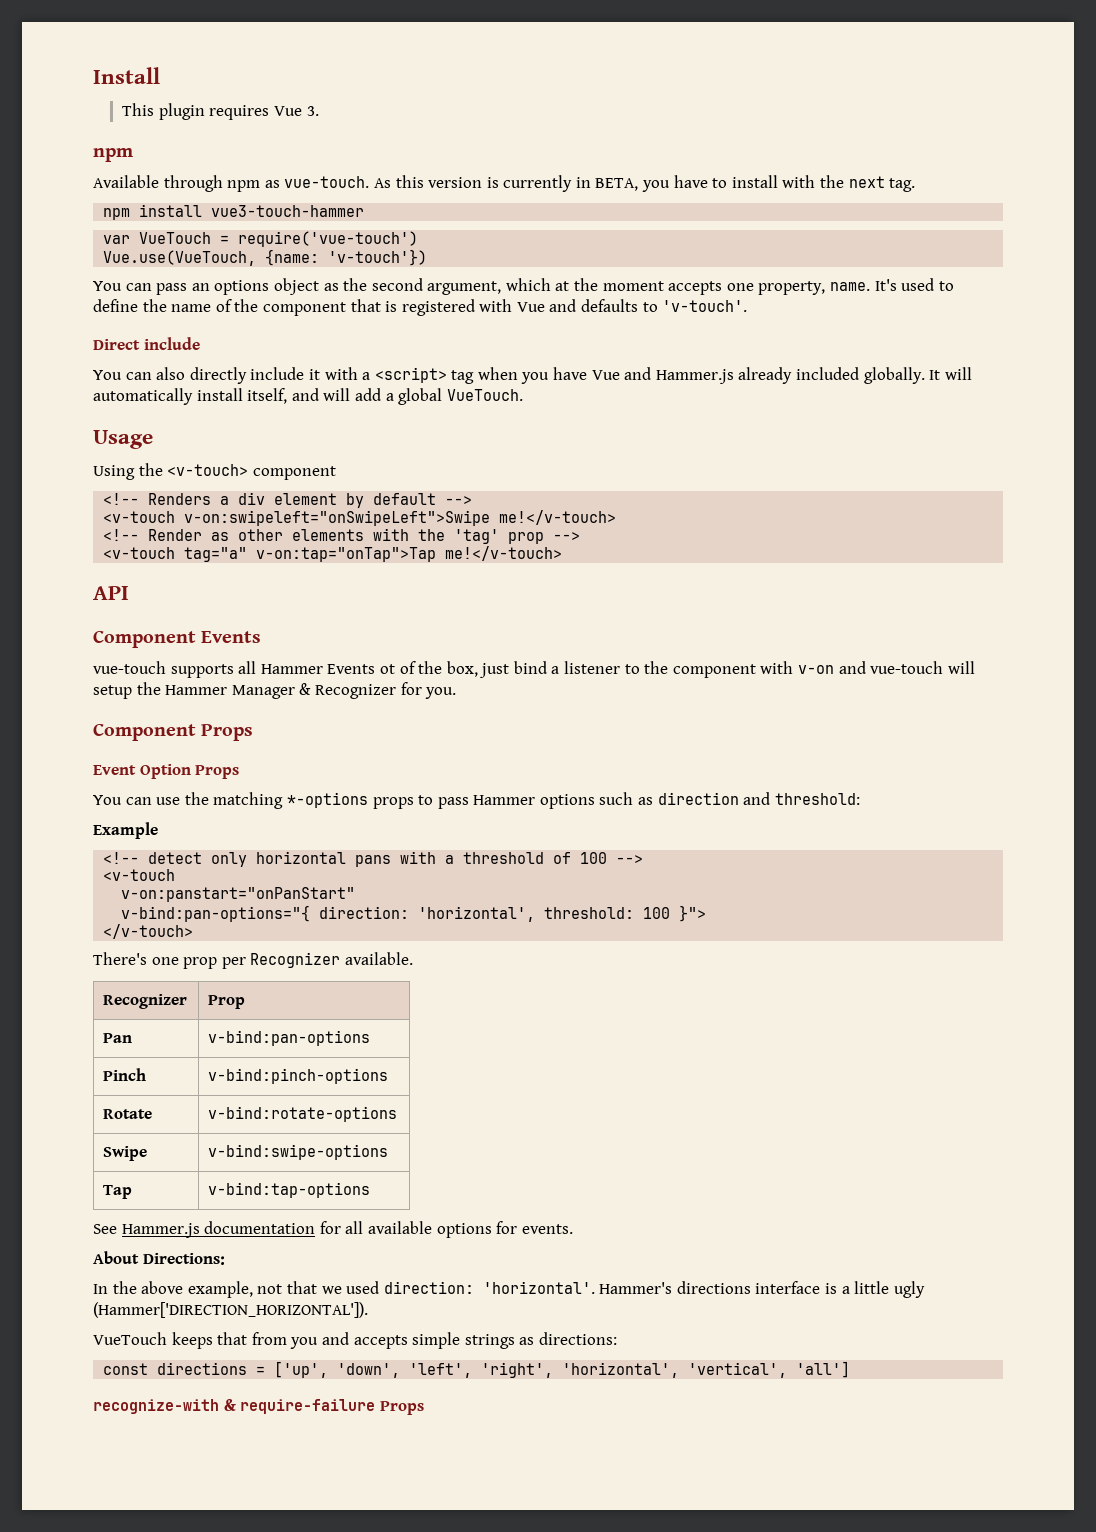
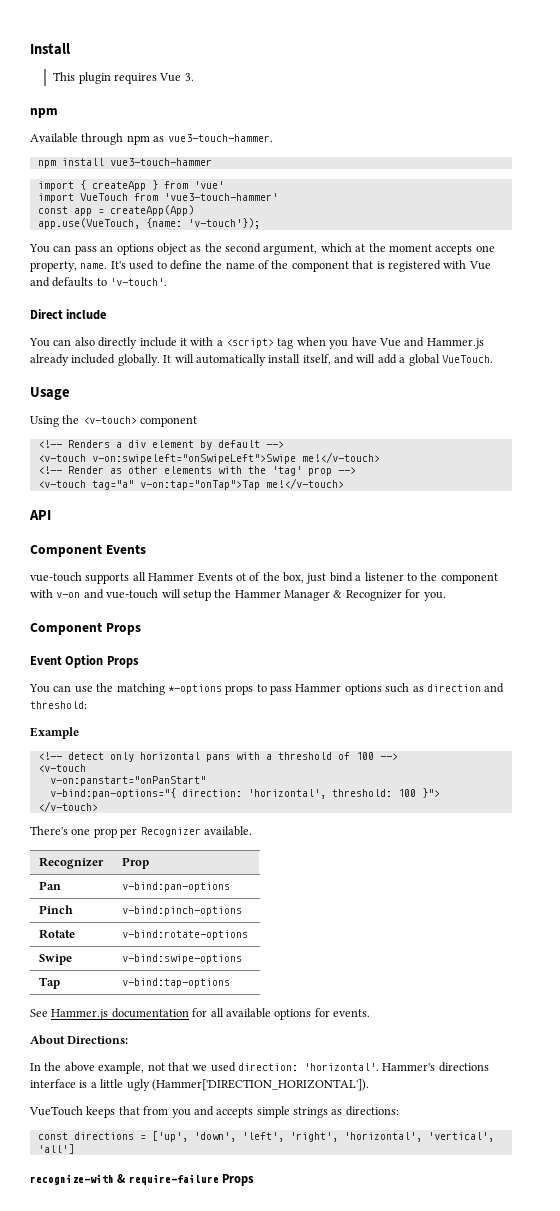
[284,175,916,192] [103,204,365,220] [103,231,419,247] [103,249,428,266] vue-touch. As this version is currently in BETA, you have to install with the next tag. // npm install vue3-touch-hammer // var VueTouch = require('vue-touch') // Vue.use(VueTouch, {name: 'v-touch'}) -> [167,134,273,142] [37,158,212,168] [37,180,224,191] [37,193,278,203] [37,205,194,216] [37,218,260,229] vue3-touch-hammer. // npm install vue3-touch-hammer // import { createApp } from 'vue' // import VueTouch from 'vue3-touch-hammer' // const app = createApp(App) // app.use(VueTouch, {name: 'v-touch'});

